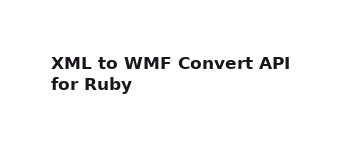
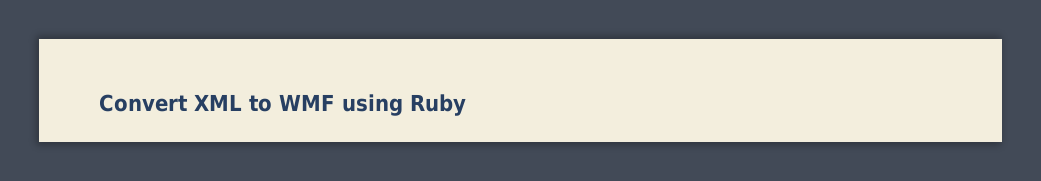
(51, 63) none -> [99,94,188,112] Convert
[178,57,290,69] [51,77,79,90] Convert API for -> [342,94,403,116] using

